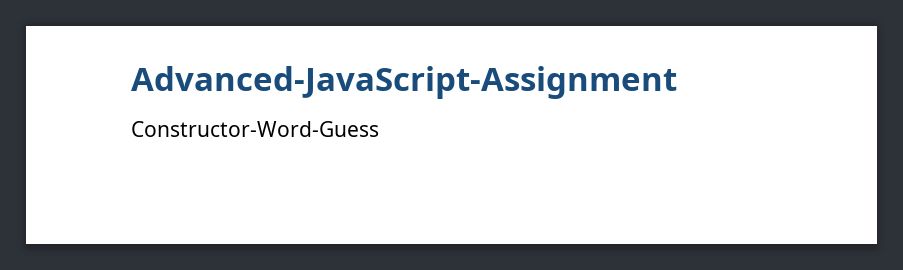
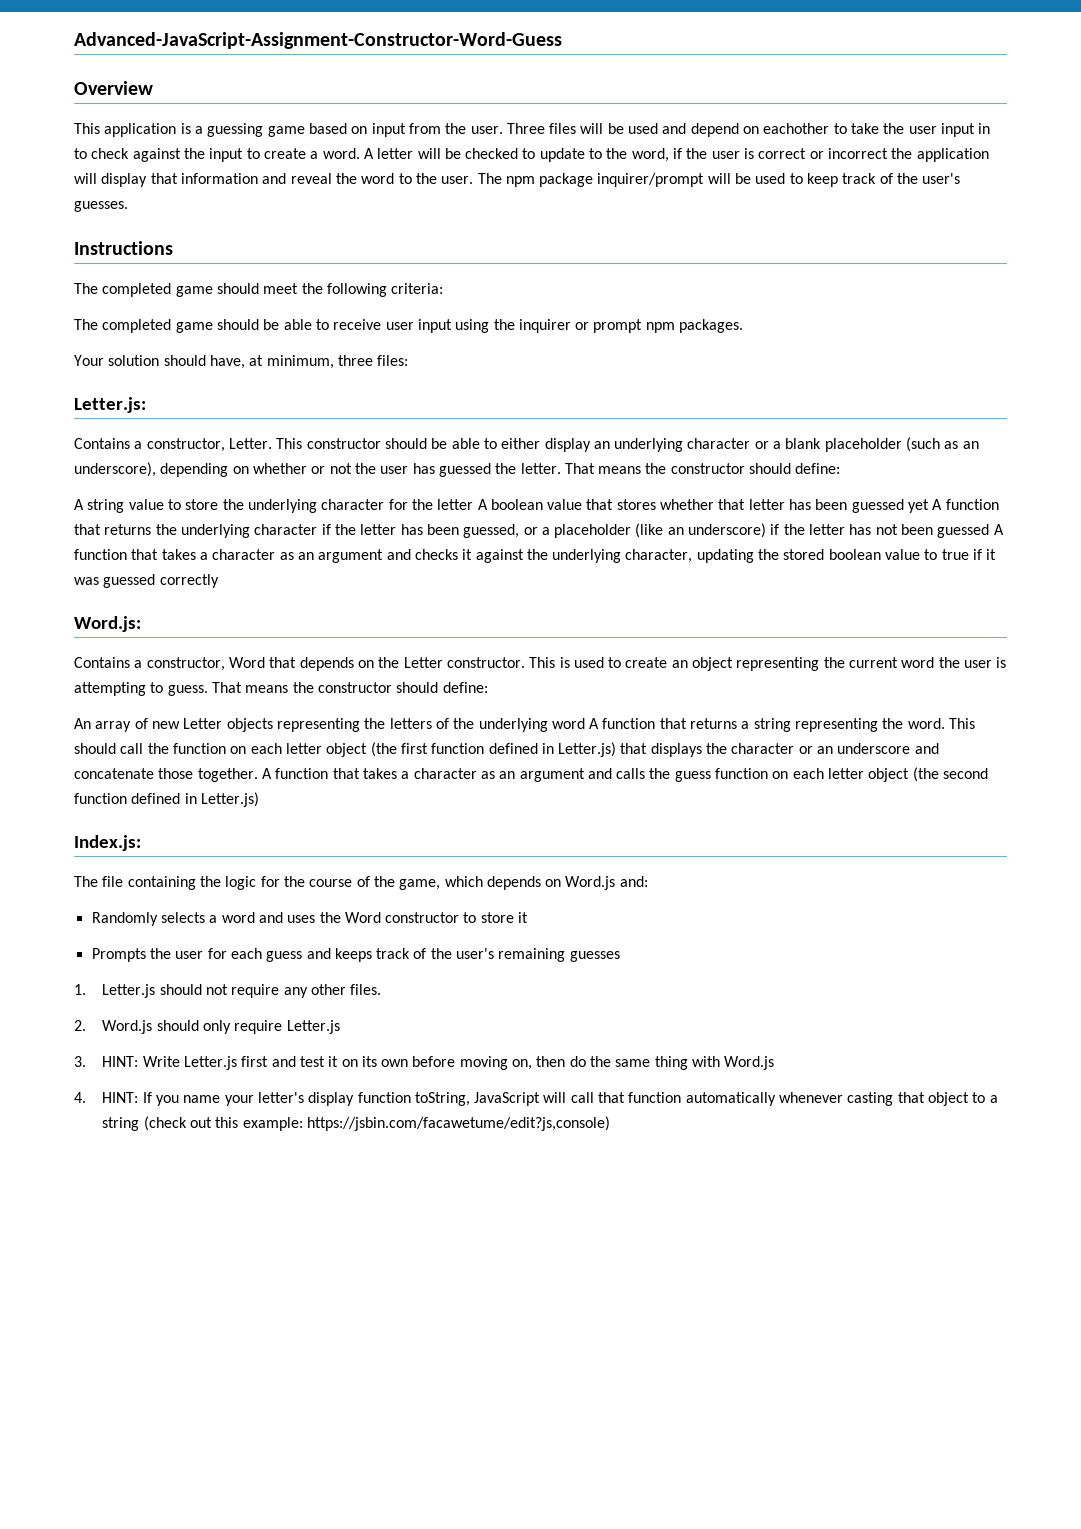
[131,66,677,99] [131,121,379,137] Advanced-JavaScript-Assignment // Constructor-Word-Guess -> [74,32,562,49] [74,81,153,95] [74,123,991,137] [74,148,989,162] [74,173,961,187] [74,201,128,212] [74,241,173,255] [74,283,444,297] [74,319,744,333] [74,355,409,369] [74,397,146,413] [74,437,979,452] [74,462,841,477] [74,499,999,513] [74,523,1004,538] [74,549,997,563] [74,574,219,588] [74,616,141,632] [74,657,1007,671] [74,682,488,696] [74,718,976,732] [74,742,939,757] [74,767,989,782] [74,792,259,807] [74,835,141,851] [74,876,648,890] [91,912,529,926] [91,948,620,962] [74,984,382,998] [74,1020,340,1034] [74,1056,775,1070] [74,1092,998,1106] [102,1116,610,1131] Advanced-JavaScript-Assignment-Constructor-Word-Guess // Overview // This application is a guessing game based on input from the user. Three files will be used and depend on eachother to take the user input in to check against the input to create a word. A letter will be checked to update to the word, if the user is correct or incorrect the application will display that information and reveal the word to the user. The npm package inquirer/prompt will be used to keep track of the user's guesses. // Instructions // The completed game should meet the following criteria: // The completed game should be able to receive user input using the inquirer or prompt npm packages. // Your solution should have, at minimum, three files: // Letter.js: // Contains a constructor, Letter. This constructor should be able to either display an underlying character or a blank placeholder (such as an underscore), depending on whether or not the user has guessed the letter. That means the constructor should define: // A string value to store the underlying character for the letter A boolean value that stores whether that letter has been guessed yet A function that returns the underlying character if the letter has been guessed, or a placeholder (like an underscore) if the letter has not been guessed A function that takes a character as an argument and checks it against the underlying character, updating the stored boolean value to true if it was guessed correctly // Word.js: // Contains a constructor, Word that depends on the Letter constructor. This is used to create an object representing the current word the user is attempting to guess. That means the constructor should define: // An array of new Letter objects representing the letters of the underlying word A function that returns a string representing the word. This should call the function on each letter object (the first function defined in Letter.js) that displays the character or an underscore and concatenate those together. A function that takes a character as an argument and calls the guess function on each letter object (the second function defined in Letter.js) // Index.js: // The file containing the logic for the course of the game, which depends on Word.js and: // Randomly selects a word and uses the Word constructor to store it // Prompts the user for each guess and keeps track of the user's remaining guesses // 1. Letter.js should not require any other files. // 2. Word.js should only require Letter.js // 3. HINT: Write Letter.js first and test it on its own before moving on, then do the same thing with Word.js // 4. HINT: If you name your letter's display function toString, JavaScript will call that function automatically whenever casting that object to a string (check out this example: https://jsbin.com/facawetume/edit?js,console)

